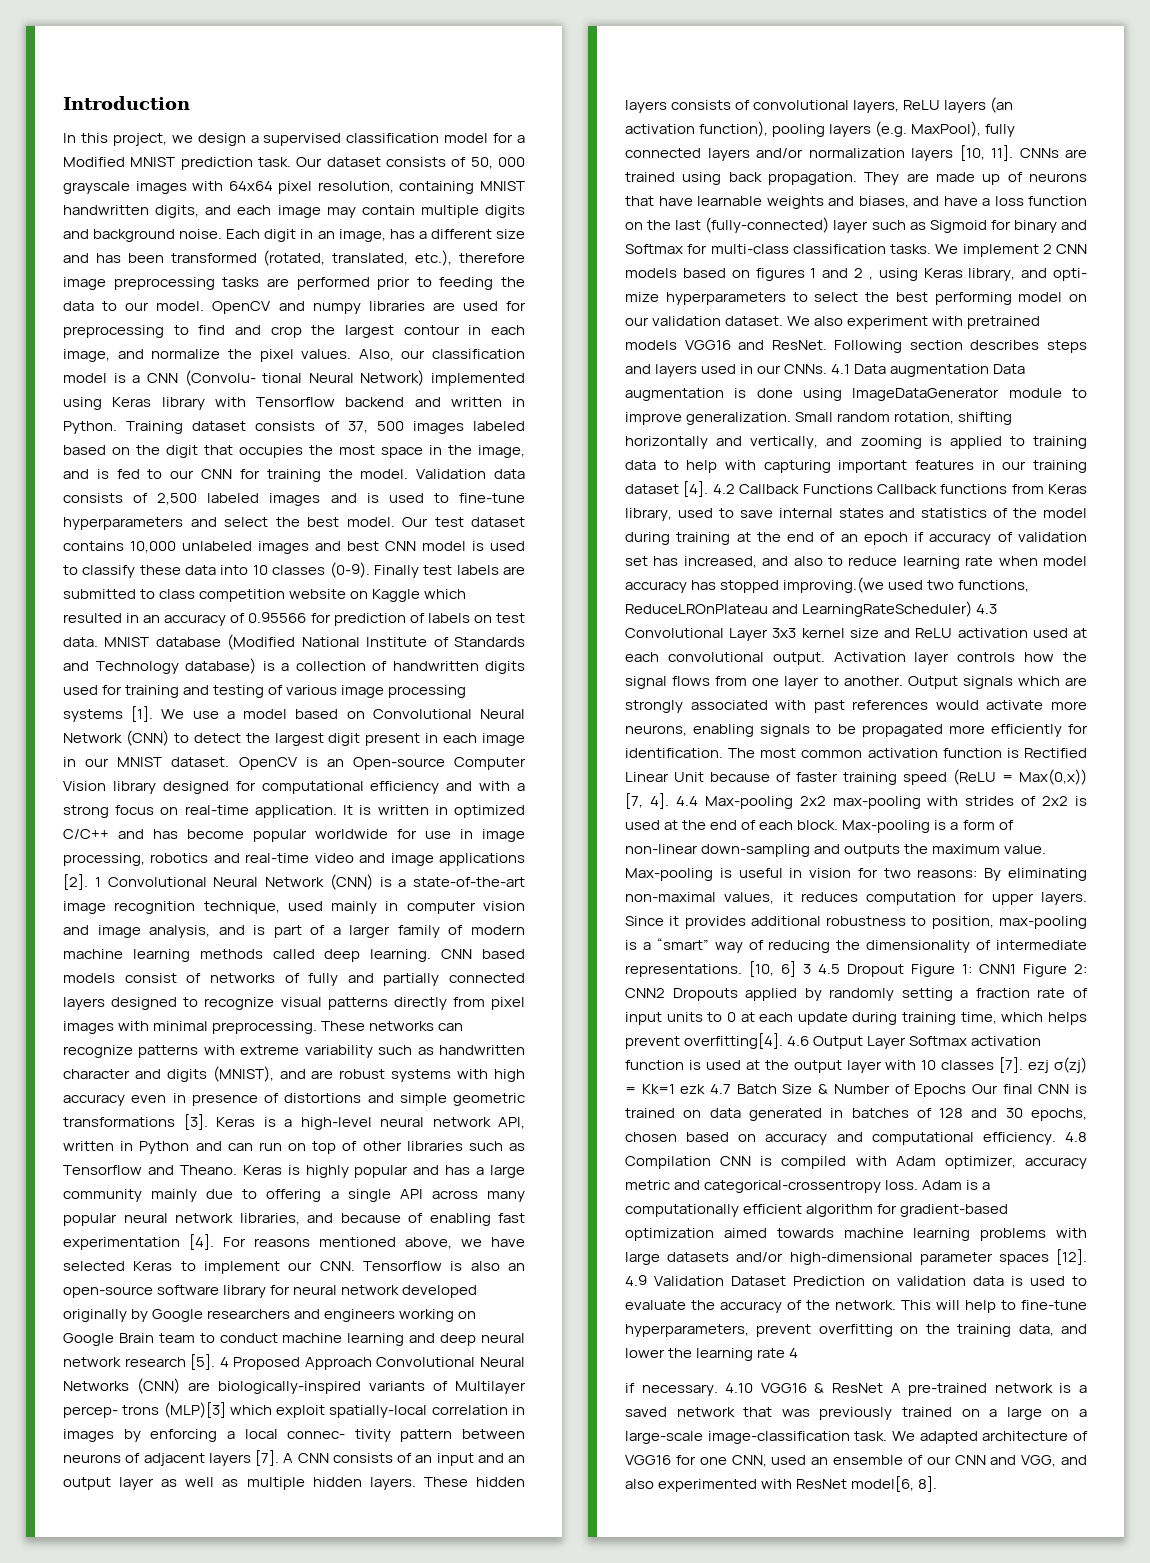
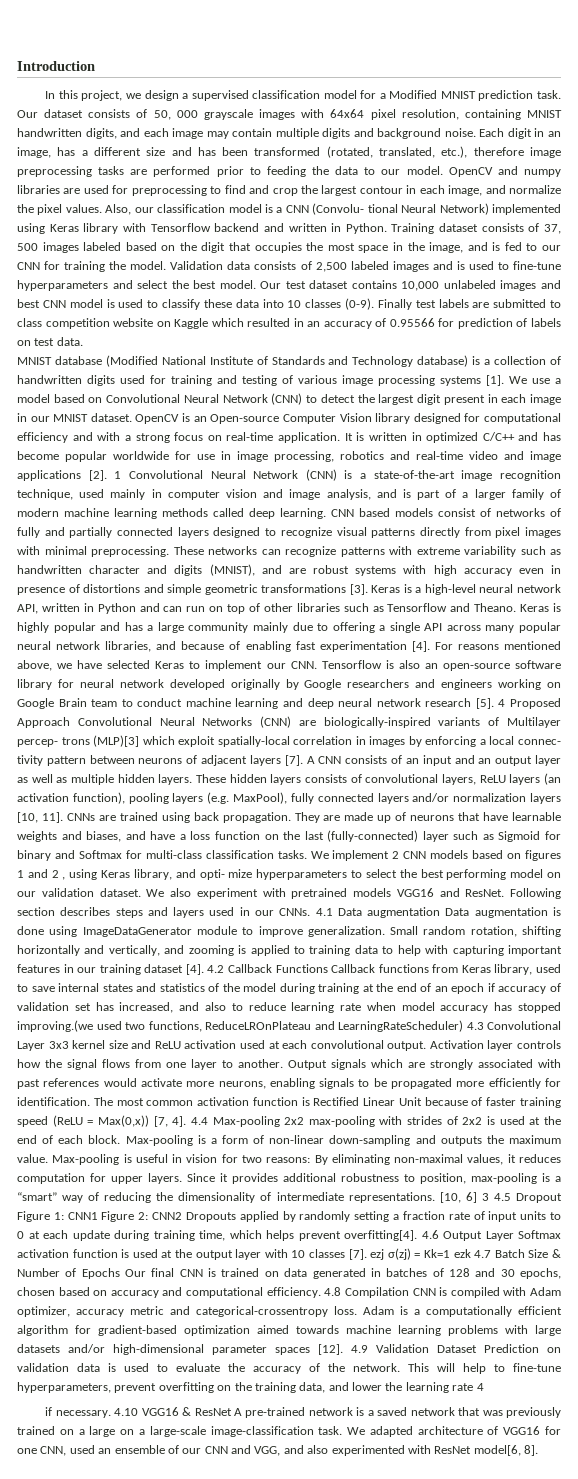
(98, 642) none -> (83, 341) //

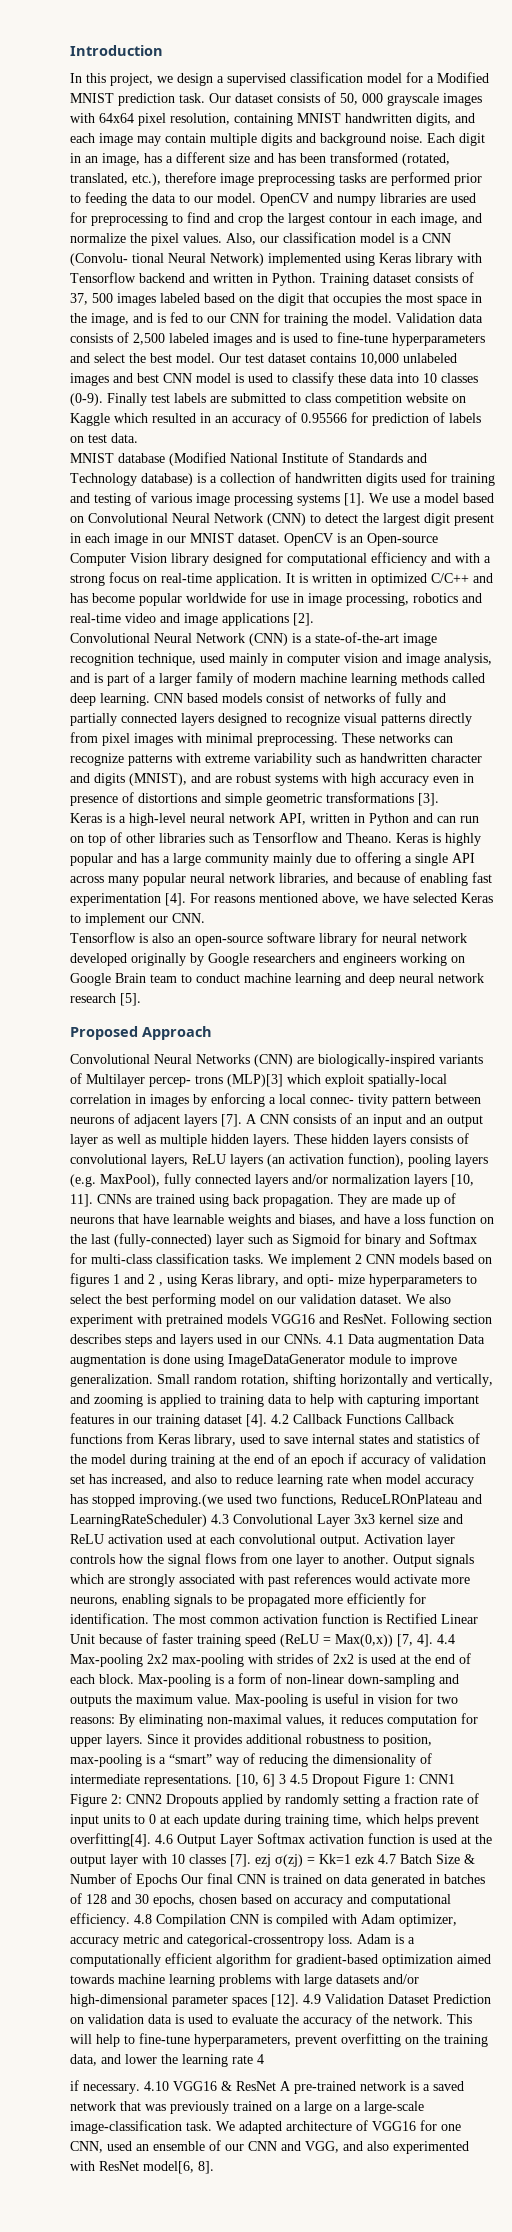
[114,471,122,479] 1 -> (314, 619) //
(368, 589) none -> (439, 799) //
(317, 665) none -> (205, 918) //
[498,699,506,707] 4 -> (141, 999) //
(70, 722) none -> (212, 1033) //

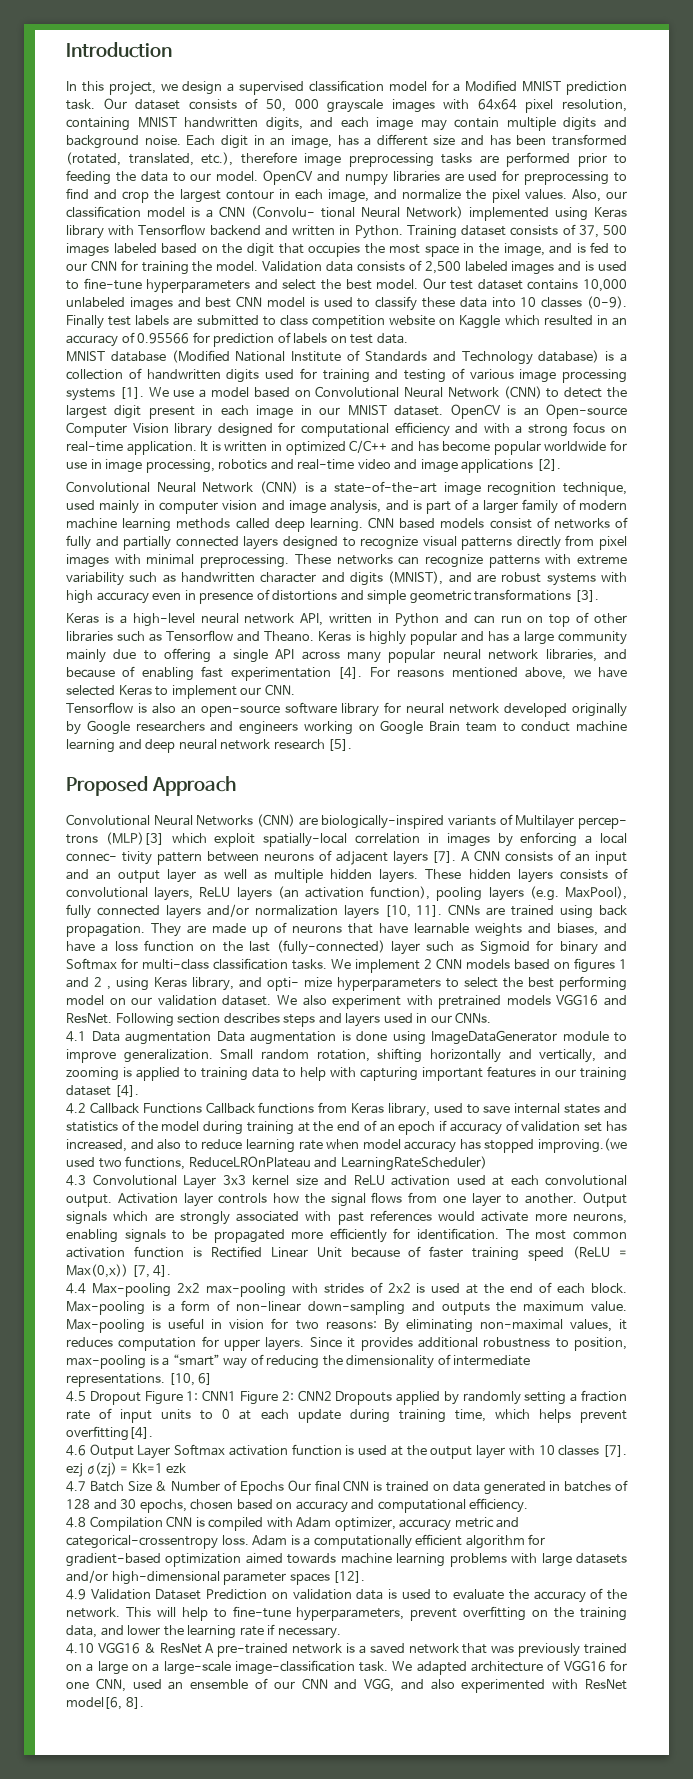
(322, 1339) none -> (492, 1017) //
(267, 1420) none -> (139, 1091) //
(207, 1520) none -> (487, 1163) //
(433, 1640) none -> (172, 1271) //
[279,1774,286,1784] 3 -> (213, 1379) //
(151, 1840) none -> (153, 1433) //
(374, 1859) none -> (187, 1468) //
(130, 1920) none -> (529, 1505) //
(299, 2000) none -> (366, 1577) //
[257,2054,264,2064] 4 // -> (264, 1631) none
(140, 2089) none -> (341, 1633) //

